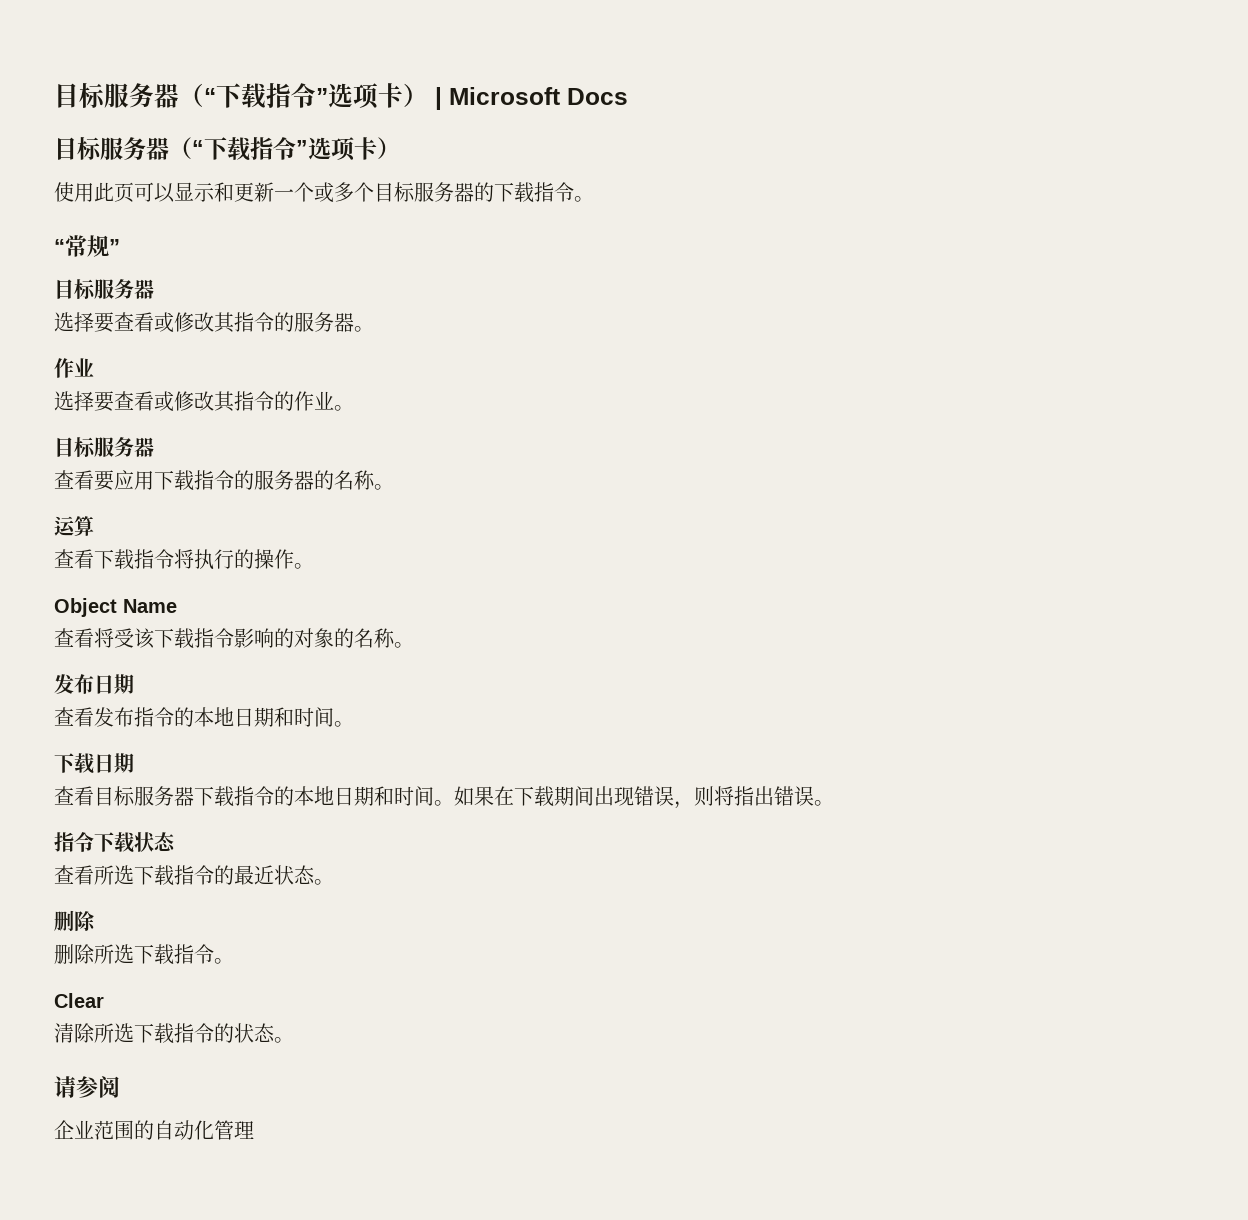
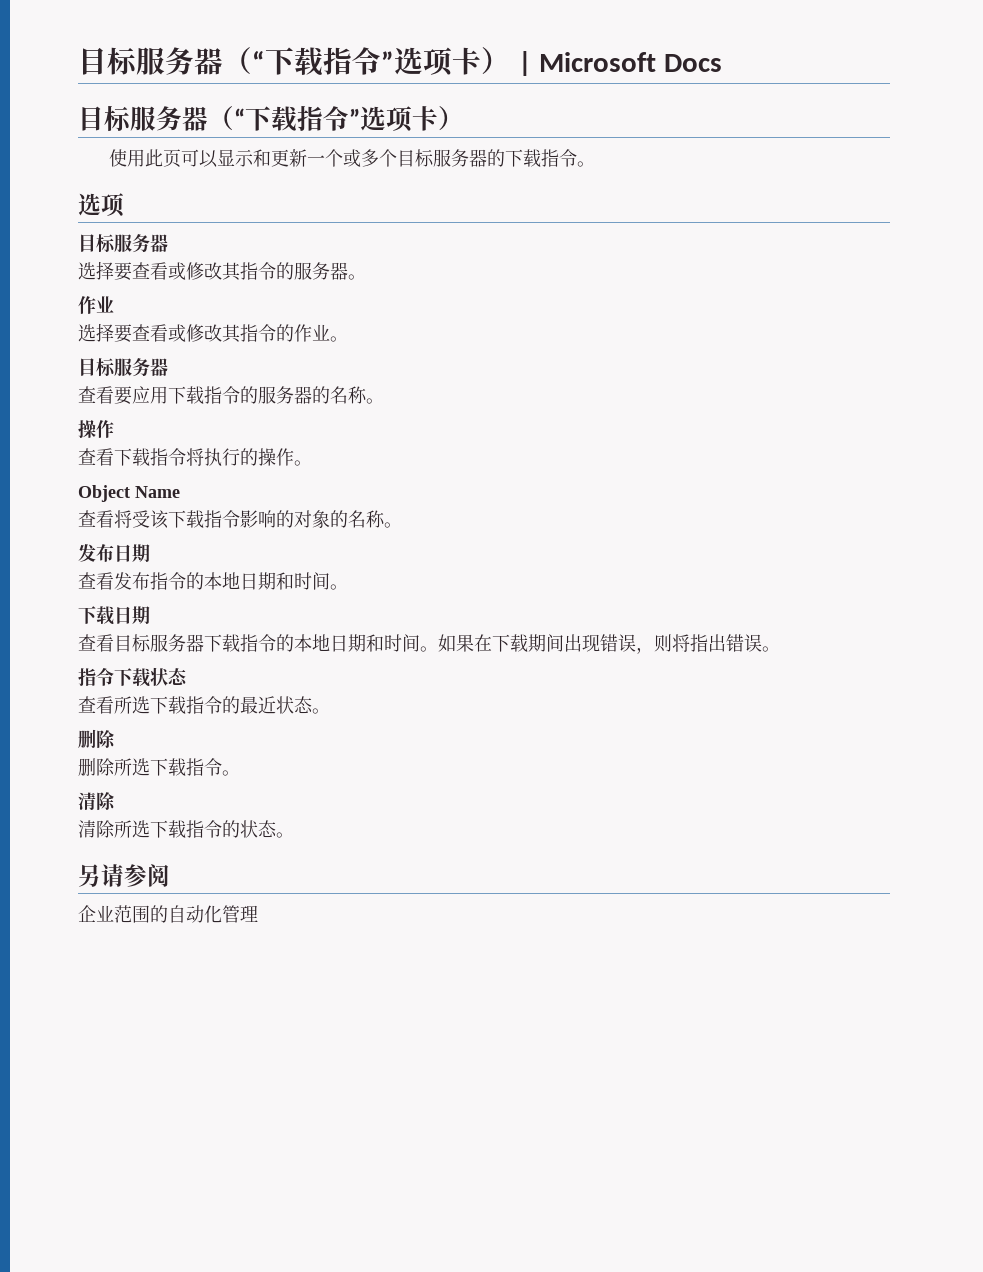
[54,235,120,257] “常规” -> [78,193,125,217] 选项
[54,516,94,536] 运算 -> [78,420,114,438] 操作
[54,993,104,1008] Clear -> [78,792,116,811] 清除
(294, 1040) none -> [78,864,101,887] 另

